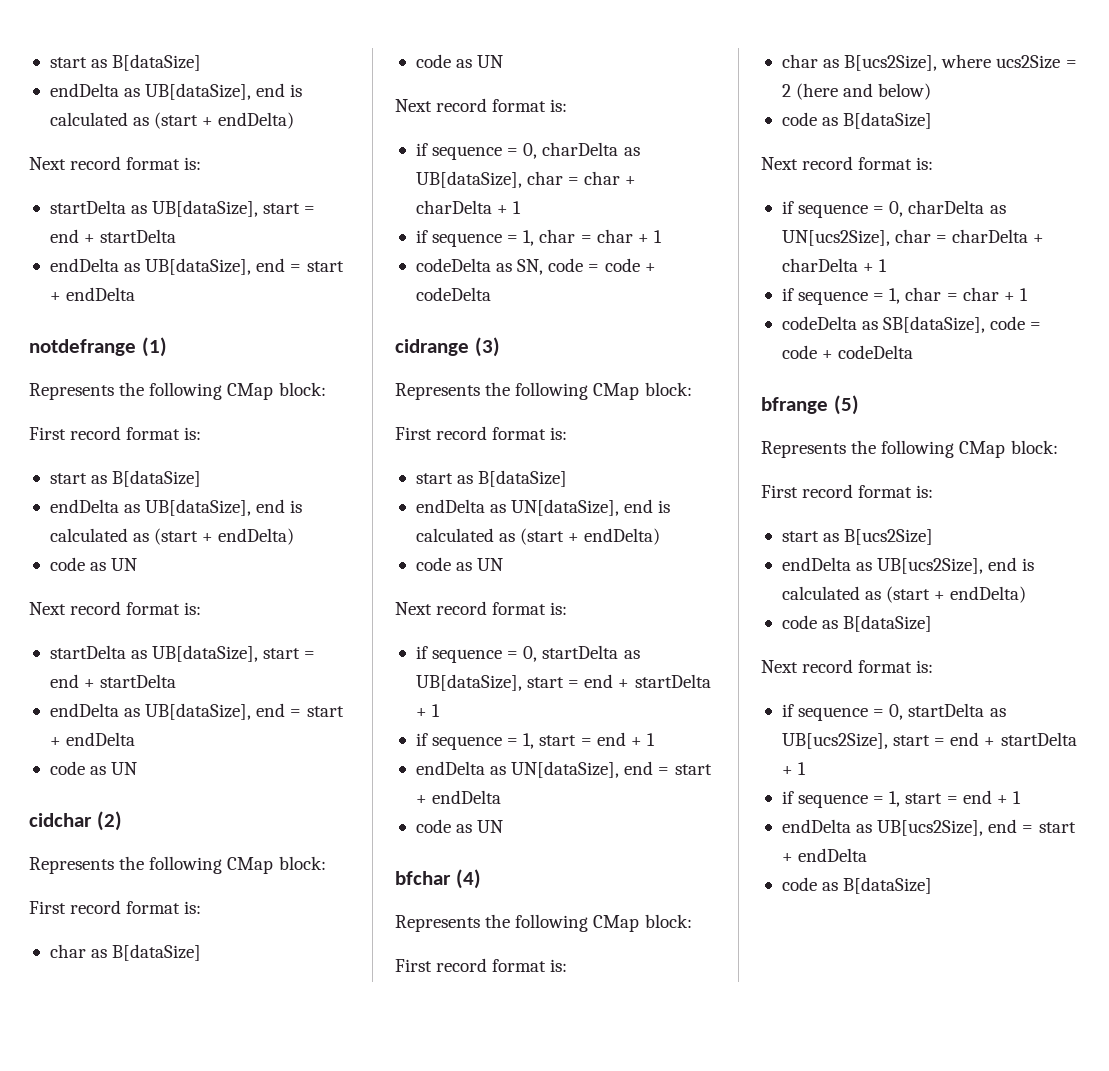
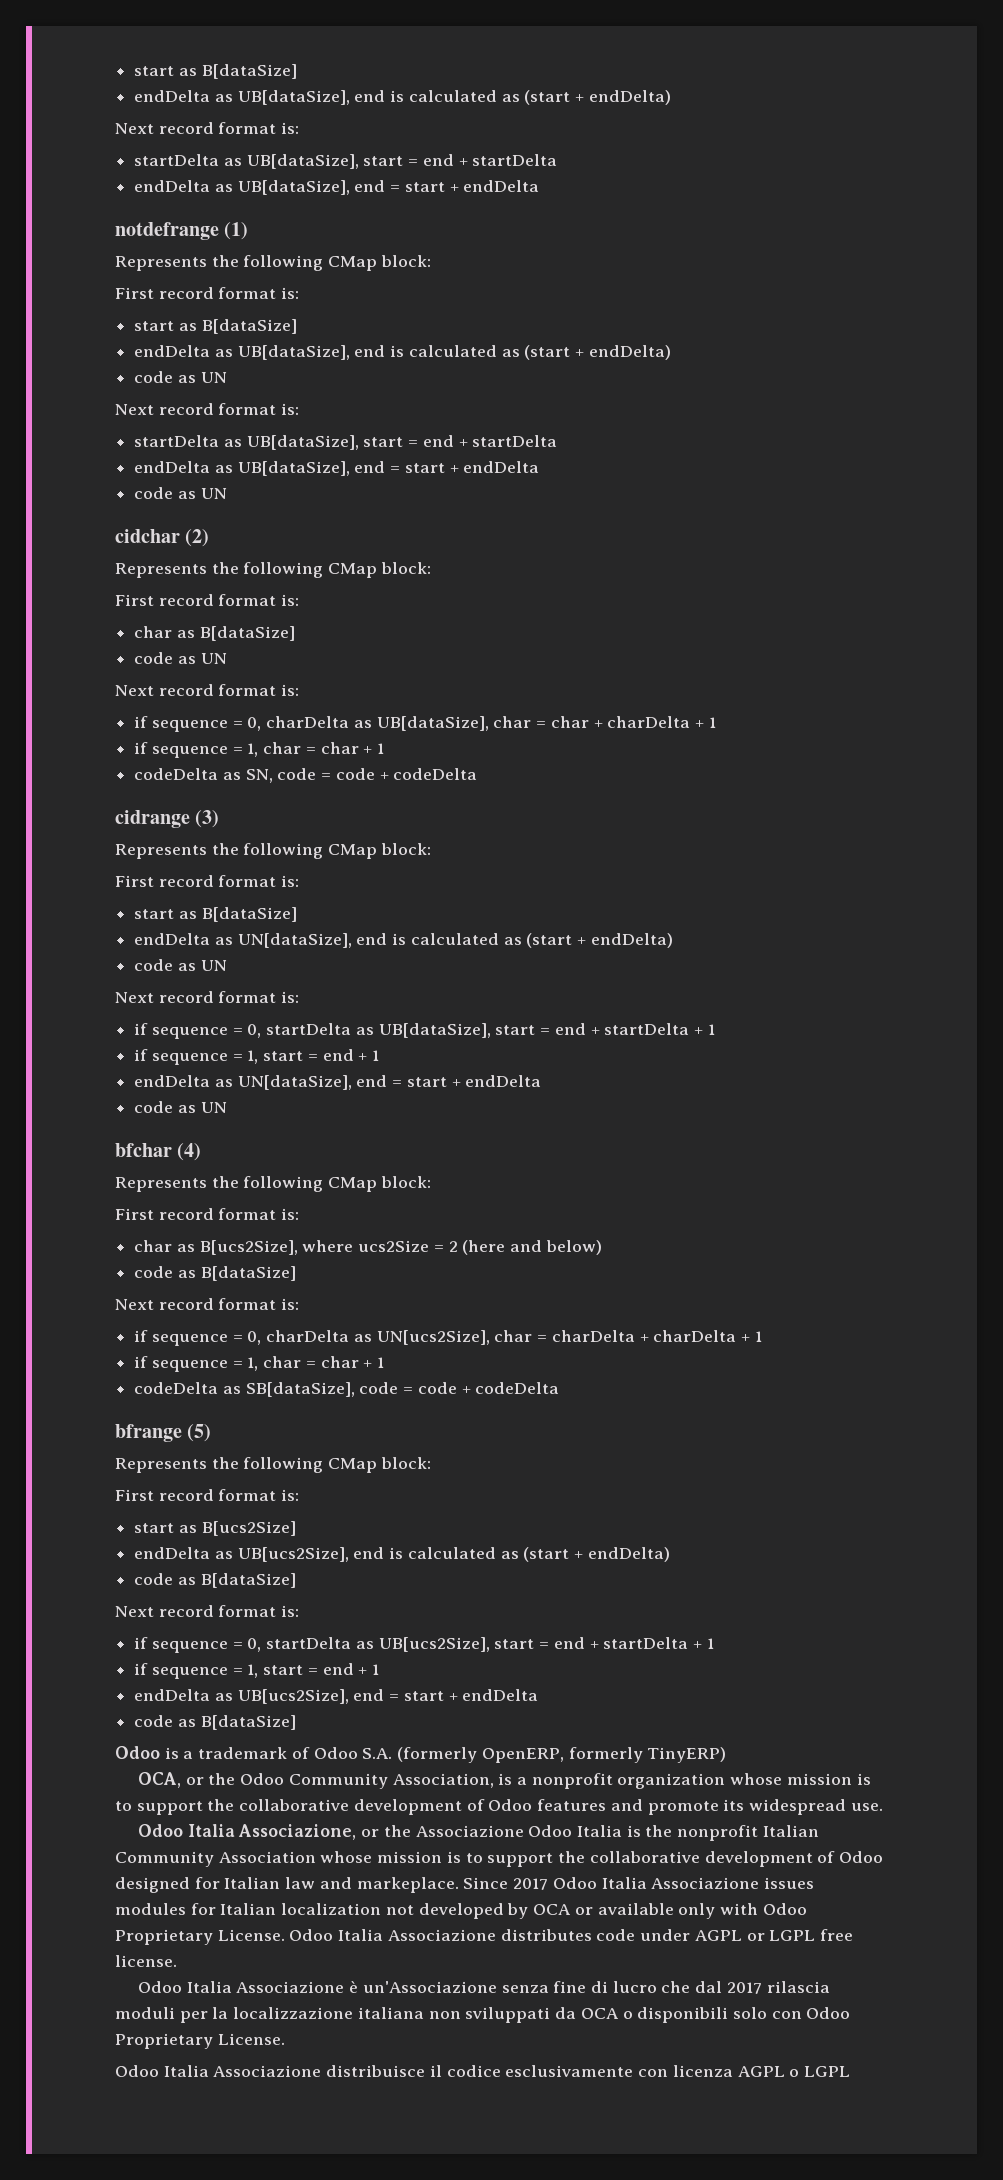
(933, 885) none -> [115,1746,727,1763] [137,1772,871,1789] [115,1799,883,1815] [137,1824,819,1841] [115,1851,883,1867] [115,1877,814,1893] [115,1903,807,1919] [115,1929,853,1945] [115,1955,177,1967] [137,1981,830,1994] [115,2007,851,2023] [115,2033,285,2049] [115,2065,850,2077] // Odoo is a trademark of Odoo S.A. (formerly OpenERP, formerly TinyERP) // OCA, or the Odoo Community Association, is a nonprofit organization whose mission is to support the collaborative development of Odoo features and promote its widespread use. // Odoo Italia Associazione, or the Associazione Odoo Italia is the nonprofit Italian Community Association whose mission is to support the collaborative development of Odoo designed for Italian law and markeplace. Since 2017 Odoo Italia Associazione issues modules for Italian localization not developed by OCA or available only with Odoo Proprietary License. Odoo Italia Associazione distributes code under AGPL or LGPL free license. // Odoo Italia Associazione è un'Associazione senza fine di lucro che dal 2017 rilascia moduli per la localizzazione italiana non sviluppati da OCA o disponibili solo con Odoo Proprietary License. // Odoo Italia Associazione distribuisce il codice esclusivamente con licenza AGPL o LGPL

